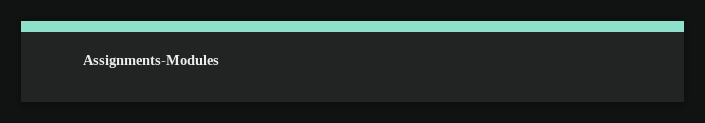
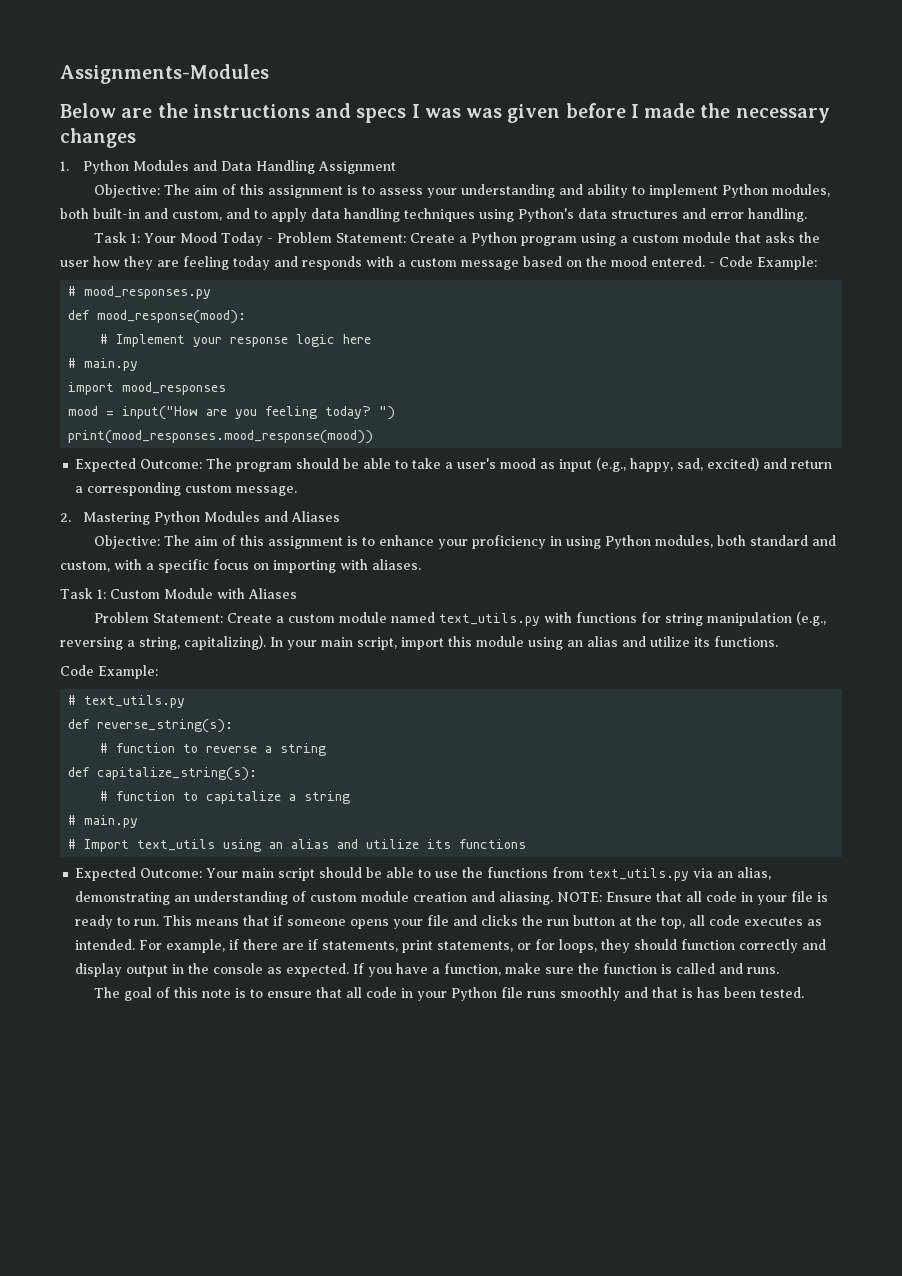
(219, 61) none -> [60,103,830,123] [60,128,136,148] [60,160,397,174] [94,184,831,198] [60,208,807,222] [94,232,821,246] [60,256,817,270] [68,286,212,299] [68,310,247,324] [100,334,372,347] [68,358,139,371] [68,382,227,395] [68,406,396,420] [68,430,374,444] [75,457,833,472] [75,482,298,496] [60,511,341,525] [94,535,837,549] [60,559,421,573] [60,588,297,599] [94,611,827,626] [60,635,778,650] [60,665,158,679] [68,695,186,708] [68,719,234,733] [100,743,327,756] [68,767,258,781] [100,791,351,804] [68,815,139,828] [68,839,527,852] [75,867,772,881] [75,891,829,905] [75,915,823,929] [75,939,827,953] [75,963,780,977] [94,987,805,1001] // Below are the instructions and specs I was was given before I made the necessary changes // 1. Python Modules and Data Handling Assignment // Objective: The aim of this assignment is to assess your understanding and ability to implement Python modules, both built-in and custom, and to apply data handling techniques using Python's data structures and error handling. // Task 1: Your Mood Today - Problem Statement: Create a Python program using a custom module that asks the user how they are feeling today and responds with a custom message based on the mood entered. - Code Example: // # mood_responses.py // def mood_response(mood): // # Implement your response logic here // # main.py // import mood_responses // mood = input("How are you feeling today? ") // print(mood_responses.mood_response(mood)) // Expected Outcome: The program should be able to take a user's mood as input (e.g., happy, sad, excited) and return a corresponding custom message. // 2. Mastering Python Modules and Aliases // Objective: The aim of this assignment is to enhance your proficiency in using Python modules, both standard and custom, with a specific focus on importing with aliases. // Task 1: Custom Module with Aliases // Problem Statement: Create a custom module named text_utils.py with functions for string manipulation (e.g., reversing a string, capitalizing). In your main script, import this module using an alias and utilize its functions. // Code Example: // # text_utils.py // def reverse_string(s): // # function to reverse a string // def capitalize_string(s): // # function to capitalize a string // # main.py // # Import text_utils using an alias and utilize its functions // Expected Outcome: Your main script should be able to use the functions from text_utils.py via an alias, demonstrating an understanding of custom module creation and aliasing. NOTE: Ensure that all code in your file is ready to run. This means that if someone opens your file and clicks the run button at the top, all code executes as intended. For example, if there are if statements, print statements, or for loops, they should function correctly and display output in the console as expected. If you have a function, make sure the function is called and runs. // The goal of this note is to ensure that all code in your Python file runs smoothly and that is has been tested.

